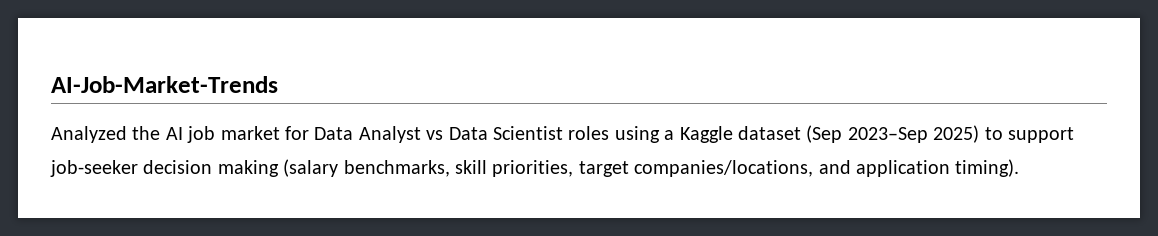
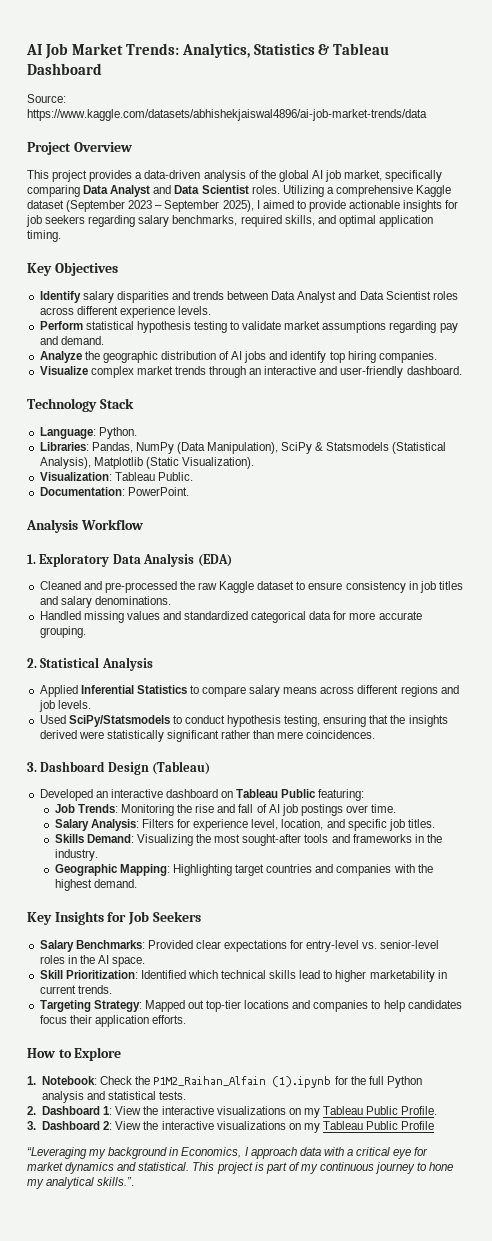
[51,76,278,93] [51,125,1074,143] [50,159,1020,177] AI-Job-Market-Trends // Analyzed the AI job market for Data Analyst vs Data Scientist roles using a Kaggle dataset (Sep 2023–Sep 2025) to support job-seeker decision making (salary benchmarks, skill priorities, target companies/locations, and application timing). -> [26,43,390,59] [27,63,102,75] [27,94,66,103] [27,109,427,121] [27,142,132,155] [27,170,443,182] [27,185,452,197] [27,200,459,212] [26,215,433,227] [27,230,61,242] [27,262,118,276] [39,291,458,303] [39,306,211,318] [39,321,458,333] [39,336,104,345] [39,351,437,363] [39,366,462,378] [27,398,134,412] [39,427,137,439] [39,442,447,454] [39,457,254,469] [39,472,193,481] [39,487,189,496] [26,519,143,533] [27,553,232,567] [39,581,463,593] [39,596,171,608] [39,611,422,623] [39,626,86,638] [27,657,153,671] [39,685,459,697] [38,700,91,712] [39,715,448,727] [39,730,376,742] [27,761,211,775] [39,789,365,801] [54,804,397,816] [54,819,435,831] [54,834,442,846] [54,849,98,861] [54,864,433,876] [54,879,137,891] [27,911,201,925] [39,940,440,952] [39,955,146,967] [39,970,447,982] [39,985,112,994] [39,1000,462,1012] [39,1015,186,1027] [27,1047,122,1061] [27,1076,422,1088] [42,1091,187,1103] [27,1106,438,1118] [27,1121,435,1133] [27,1147,429,1159] [27,1162,454,1174] [27,1177,135,1189] AI Job Market Trends: Analytics, Statistics & Tableau Dashboard // Source: https://www.kaggle.com/datasets/abhishekjaiswal4896/ai-job-market-trends/data // Project Overview // This project provides a data-driven analysis of the global AI job market, specifically comparing Data Analyst and Data Scientist roles. Utilizing a comprehensive Kaggle dataset (September 2023 – September 2025), I aimed to provide actionable insights for job seekers regarding salary benchmarks, required skills, and optimal application timing. // Key Objectives // Identify salary disparities and trends between Data Analyst and Data Scientist roles across different experience levels. // Perform statistical hypothesis testing to validate market assumptions regarding pay and demand. // Analyze the geographic distribution of AI jobs and identify top hiring companies. // Visualize complex market trends through an interactive and user-friendly dashboard. // Technology Stack // Language: Python. // Libraries: Pandas, NumPy (Data Manipulation), SciPy & Statsmodels (Statistical Analysis), Matplotlib (Static Visualization). // Visualization: Tableau Public. // Documentation: PowerPoint. // Analysis Workflow // 1. Exploratory Data Analysis (EDA) // Cleaned and pre-processed the raw Kaggle dataset to ensure consistency in job titles and salary denominations. // Handled missing values and standardized categorical data for more accurate grouping. // 2. Statistical Analysis // Applied Inferential Statistics to compare salary means across different regions and job levels. // Used SciPy/Statsmodels to conduct hypothesis testing, ensuring that the insights derived were statistically significant rather than mere coincidences. // 3. Dashboard Design (Tableau) // Developed an interactive dashboard on Tableau Public featuring: // Job Trends: Monitoring the rise and fall of AI job postings over time. // Salary Analysis: Filters for experience level, location, and specific job titles. // Skills Demand: Visualizing the most sought-after tools and frameworks in the industry. // Geographic Mapping: Highlighting target countries and companies with the highest demand. // Key Insights for Job Seekers // Salary Benchmarks: Provided clear expectations for entry-level vs. senior-level roles in the AI space. // Skill Prioritization: Identified which technical skills lead to higher marketability in current trends. // Targeting Strategy: Mapped out top-tier locations and companies to help candidates focus their application efforts. // How to Explore // 1. Notebook: Check the P1M2_Raihan_Alfain (1).ipynb for the full Python analysis and statistical tests. // 2. Dashboard 1: View the interactive visualizations on my Tableau Public Profile. // 3. Dashboard 2: View the interactive visualizations on my Tableau Public Profile // “Leveraging my background in Economics, I approach data with a critical eye for market dynamics and statistical. This project is part of my continuous journey to hone my analytical skills.”.

